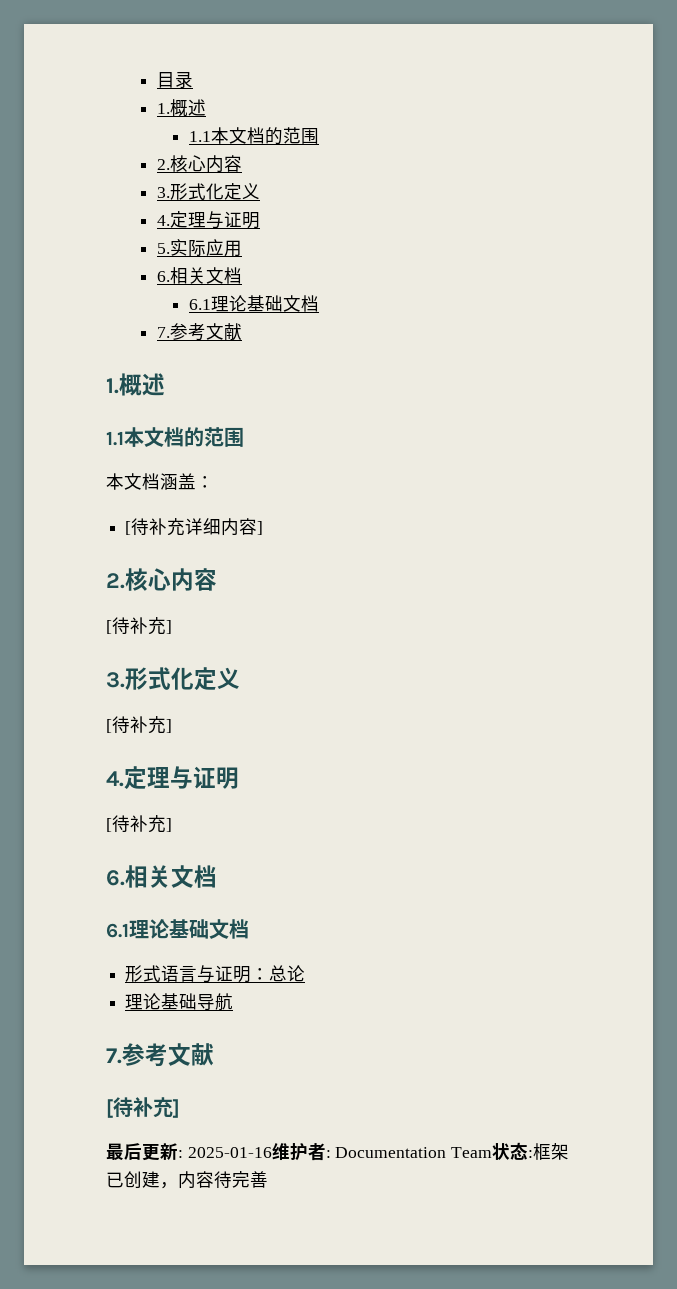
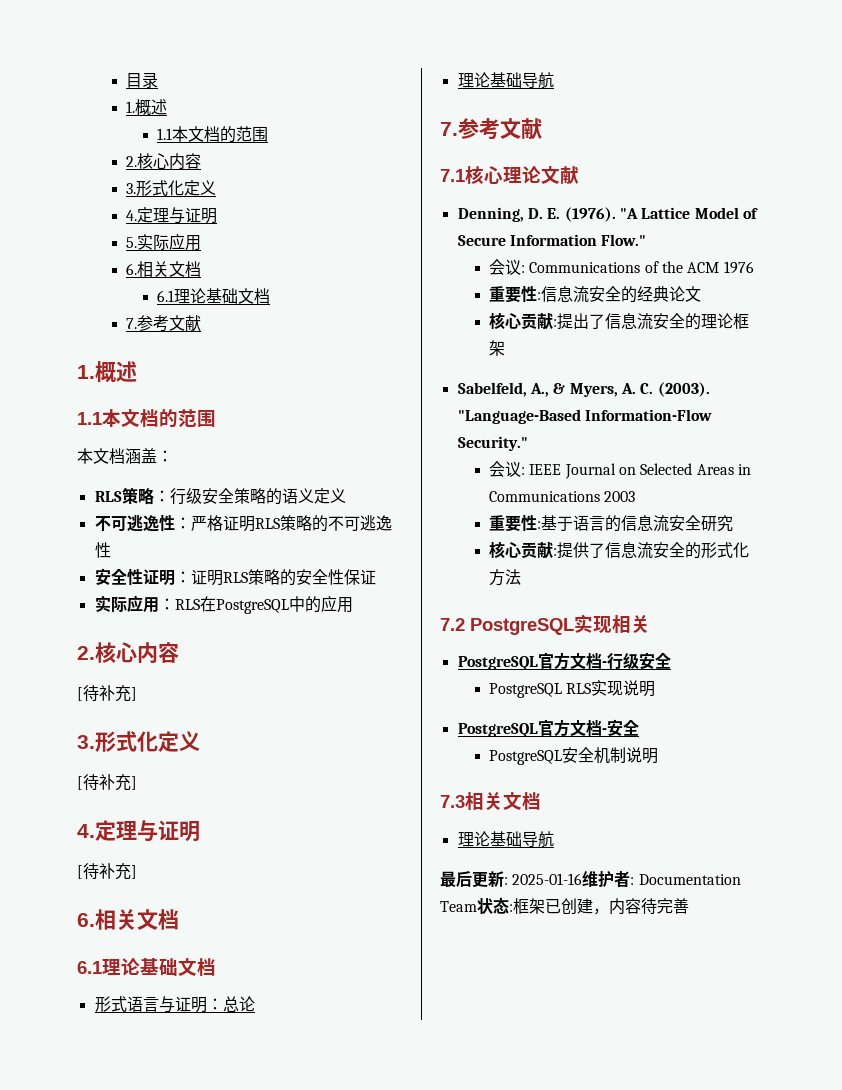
[125,518,264,536] [待补充详细内容] -> [94,487,346,505] [94,514,392,532] [94,542,111,558] [94,568,376,586] [94,595,353,614] RLS策略：行级安全策略的语义定义 // 不可逃逸性：严格证明RLS策略的不可逃逸性 // 安全性证明：证明RLS策略的安全性保证 // 实际应用：RLS在PostgreSQL中的应用
[106,1097,180,1118] [待补充] -> [440,166,579,184] [457,207,758,222] [457,234,647,246] [489,259,754,275] [489,285,702,303] [489,312,750,330] [489,340,506,356] [457,382,710,397] [457,409,712,424] [457,436,528,451] [489,461,751,479] [489,491,636,502] [489,514,734,532] [489,541,750,559] [489,569,522,586] [440,614,650,635] [457,652,671,670] [489,680,656,698] [457,719,639,737] [489,747,659,765] [440,792,541,811] [457,831,554,847] 7.1核心理论文献 // Denning, D. E. (1976). "A Lattice Model of Secure Information Flow." // 会议: Communications of the ACM 1976 // 重要性:信息流安全的经典论文 // 核心贡献:提出了信息流安全的理论框架 // Sabelfeld, A., & Myers, A. C. (2003). "Language-Based Information-Flow Security." // 会议: IEEE Journal on Selected Areas in Communications 2003 // 重要性:基于语言的信息流安全研究 // 核心贡献:提供了信息流安全的形式化方法 // 7.2 PostgreSQL实现相关 // PostgreSQL官方文档-行级安全 // PostgreSQL RLS实现说明 // PostgreSQL官方文档-安全 // PostgreSQL安全机制说明 // 7.3相关文档 // 理论基础导航

